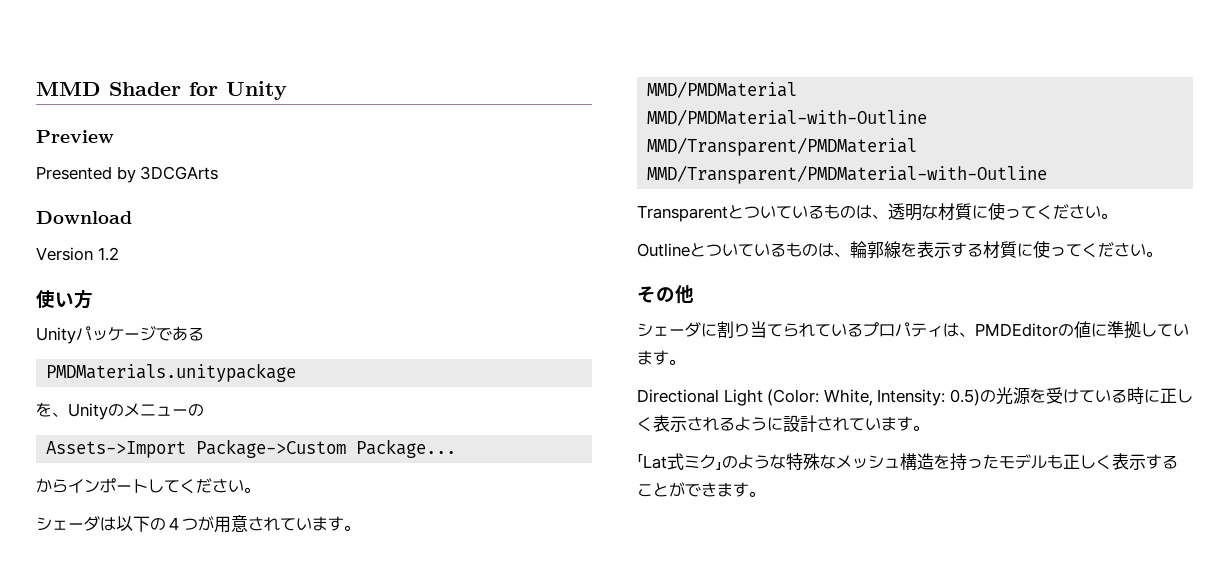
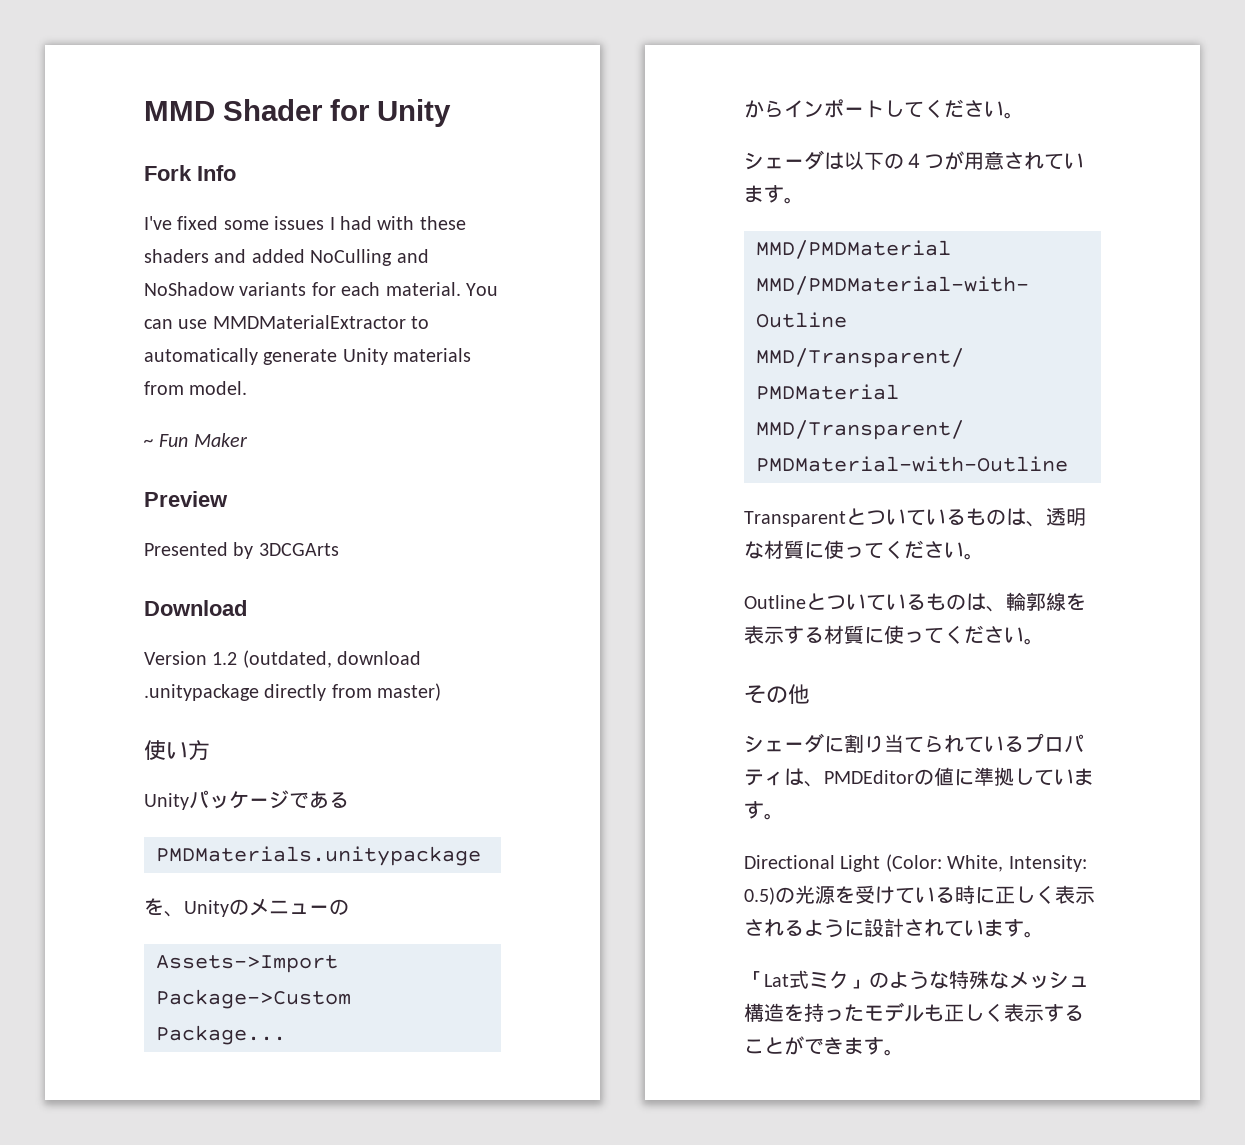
(287, 90) none -> [144,165,236,181] [144,216,466,230] [144,249,429,266] [144,282,498,296] [144,315,430,329] [144,348,472,365] [144,381,248,395] [144,433,248,447] // Fork Info // I've fixed some issues I had with these shaders and added NoCulling and NoShadow variants for each material. You can use MMDMaterialExtractor to automatically generate Unity materials from model. // ~ Fun Maker
(119, 254) none -> [242,650,422,668] [144,683,442,701] (outdated, download .unitypackage directly from master)

